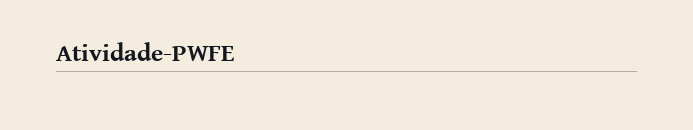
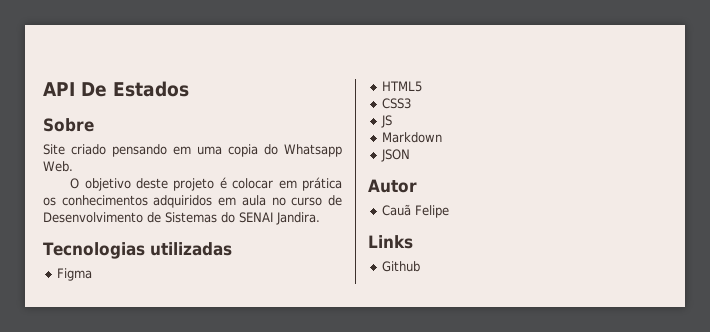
[56,42,234,61] Atividade-PWFE -> [43,81,189,97] [43,118,94,132] [43,144,342,157] [43,161,73,172] [70,177,342,191] [43,195,343,208] [43,212,320,225] [43,242,232,259] [57,268,93,281] [382,81,423,92] [382,98,412,109] [381,115,393,128] [382,132,443,143] [381,149,411,162] [368,179,417,193] [382,204,450,218] [368,235,413,249] [382,261,421,272] API De Estados // Sobre // Site criado pensando em uma copia do Whatsapp Web. // O objetivo deste projeto é colocar em prática os conhecimentos adquiridos em aula no curso de Desenvolvimento de Sistemas do SENAI Jandira. // Tecnologias utilizadas // Figma // HTML5 // CSS3 // JS // Markdown // JSON // Autor // Cauã Felipe // Links // Github

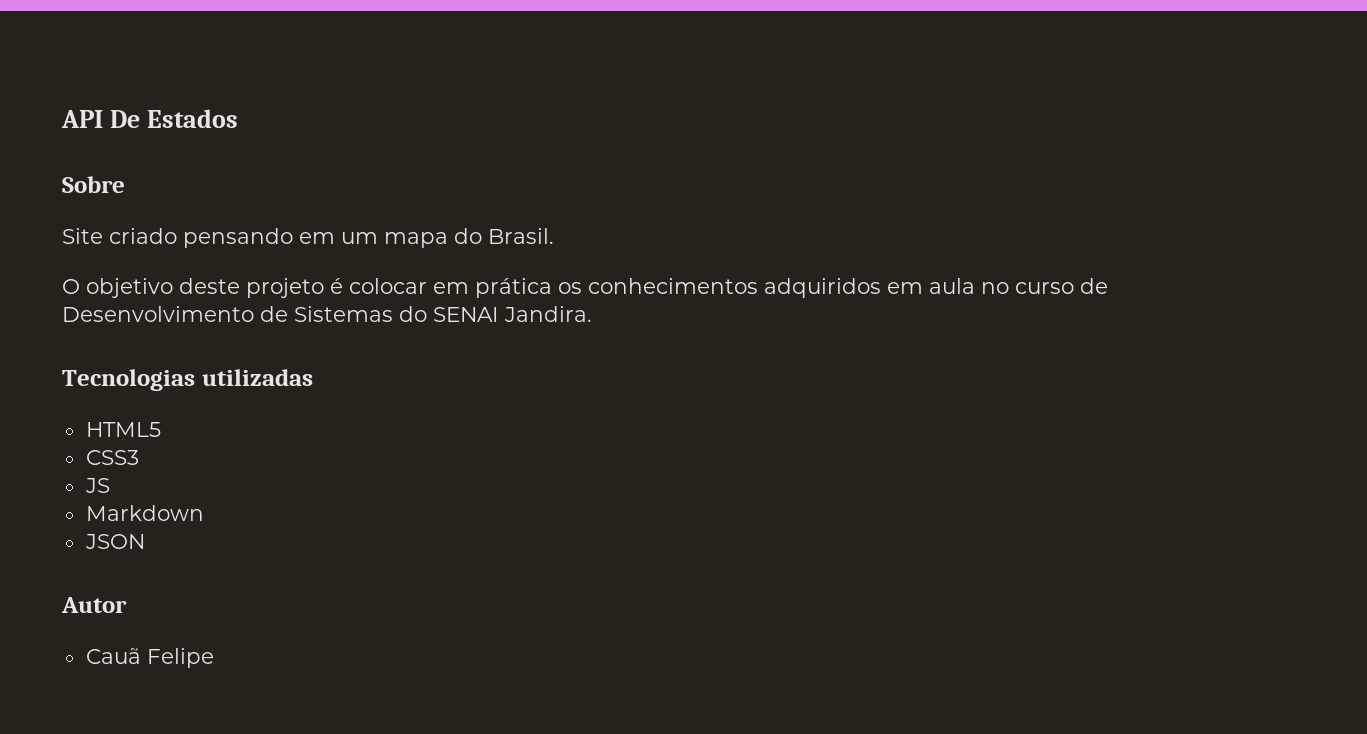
[197,144,342,157] [43,161,73,172] uma copia do Whatsapp Web. -> [341,228,554,248] um mapa do Brasil.
[57,268,93,281] // Figma -> (313, 377) none
[368,235,413,249] [382,261,421,272] // Links // Github -> (214, 658) none

